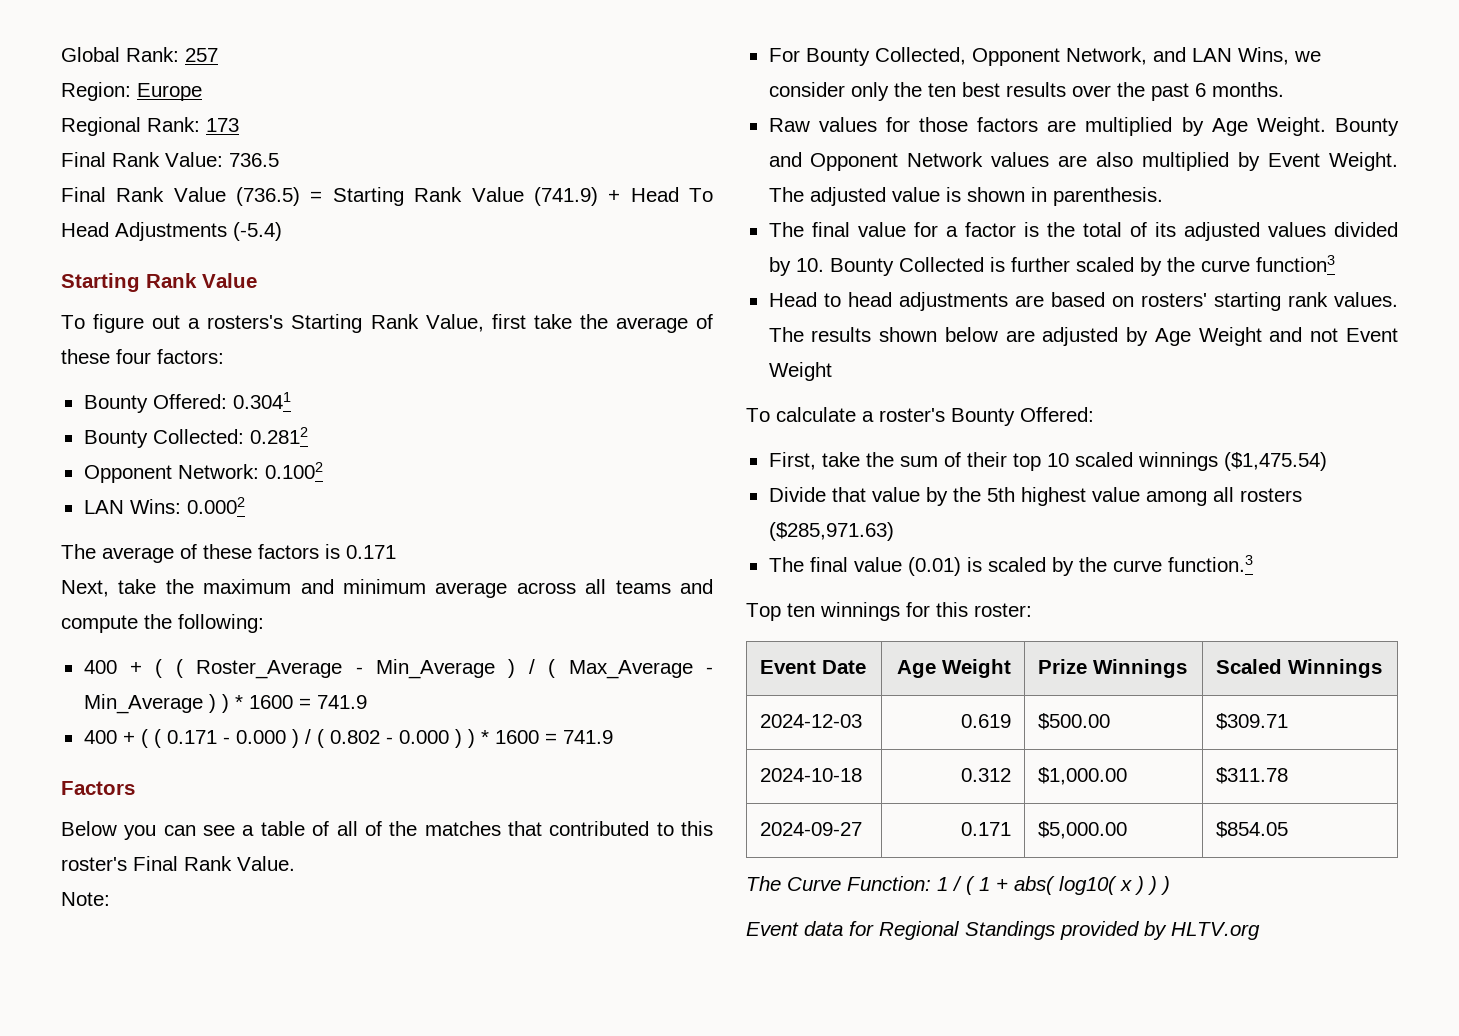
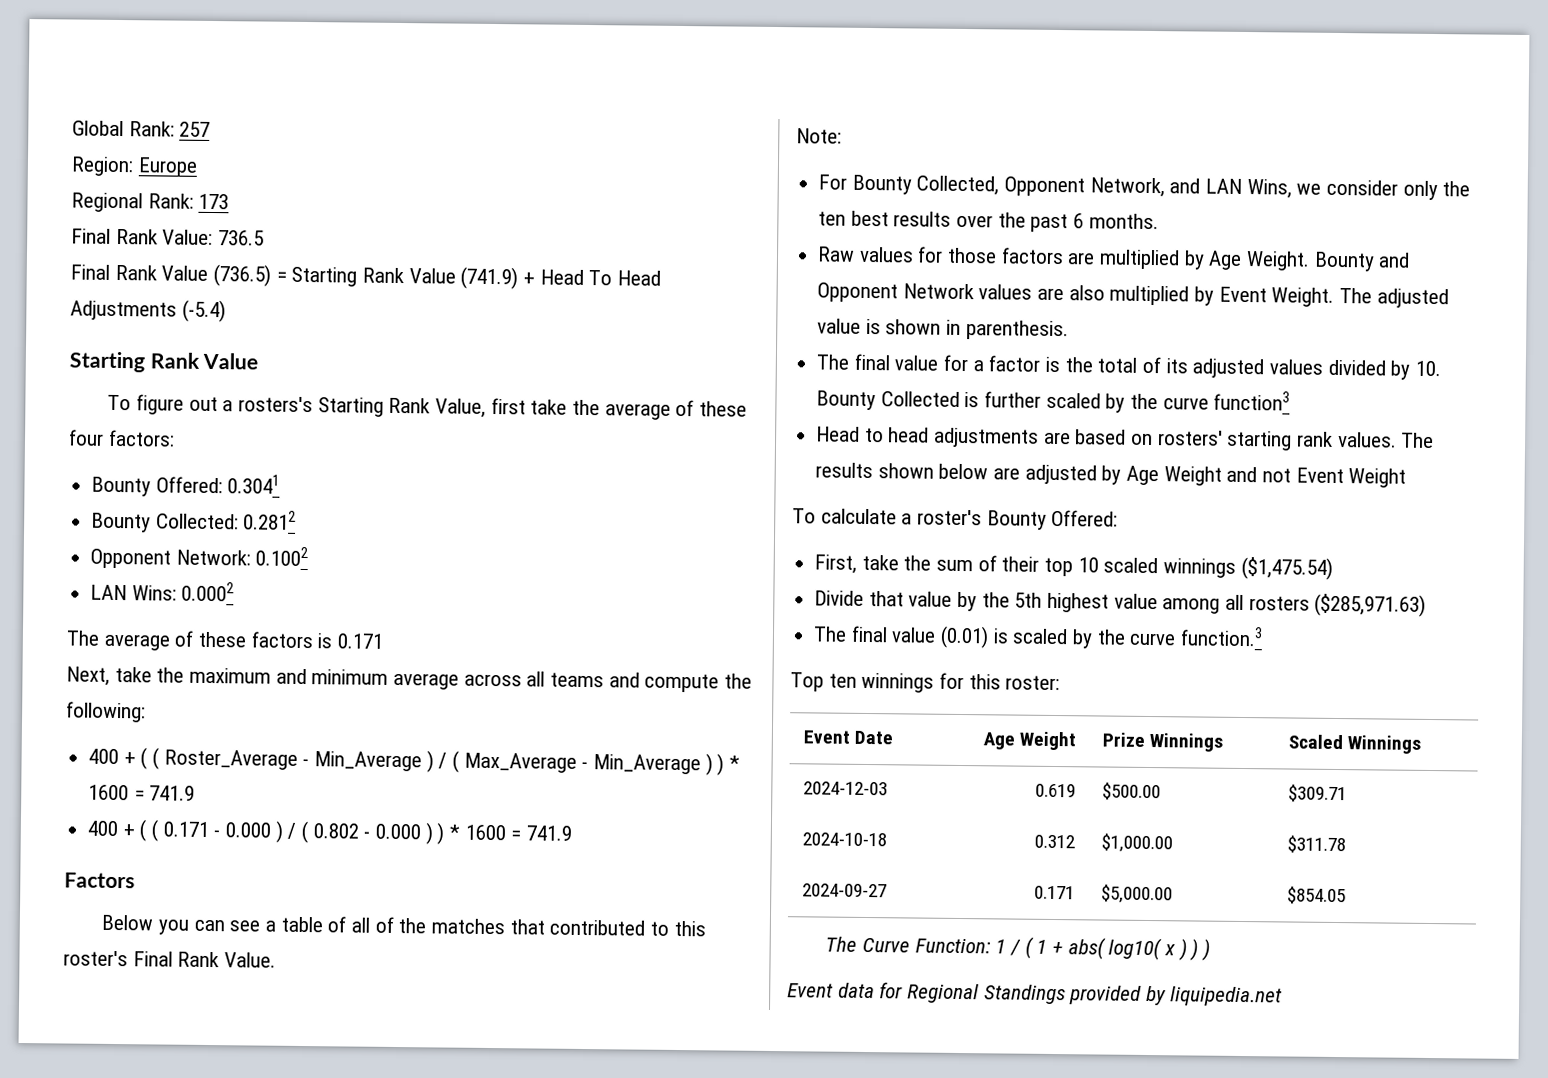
[1171,922,1260,940] HLTV.org -> [1169,986,1283,1007] liquipedia.net

